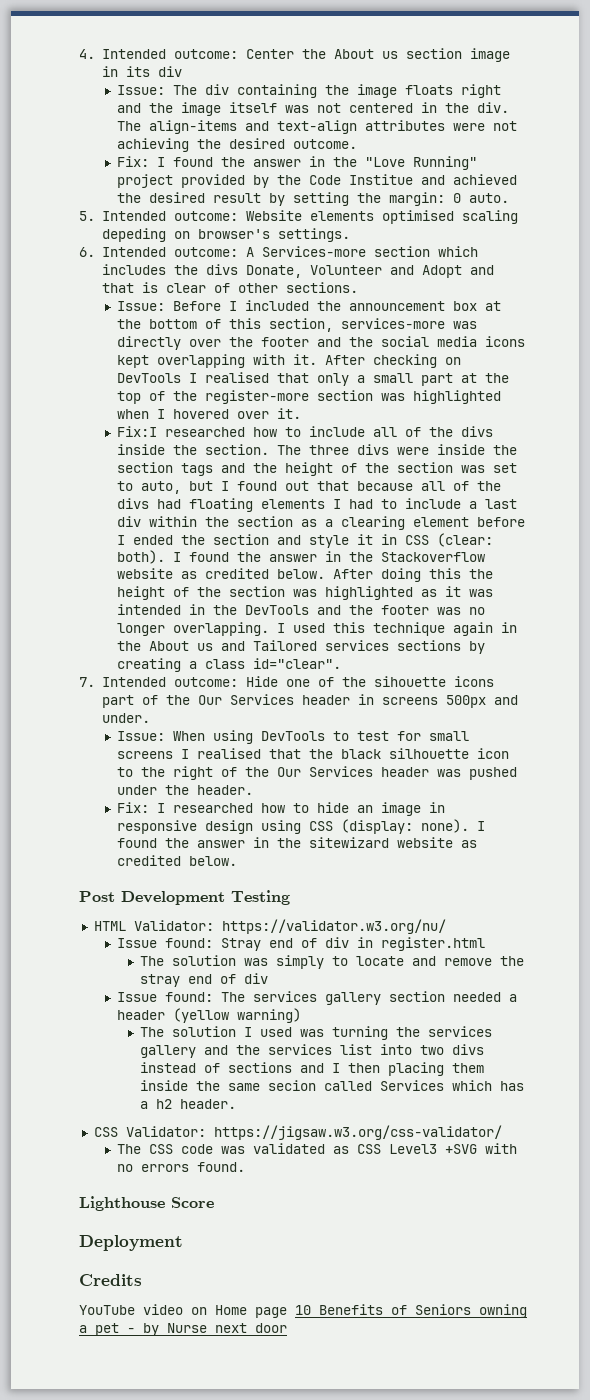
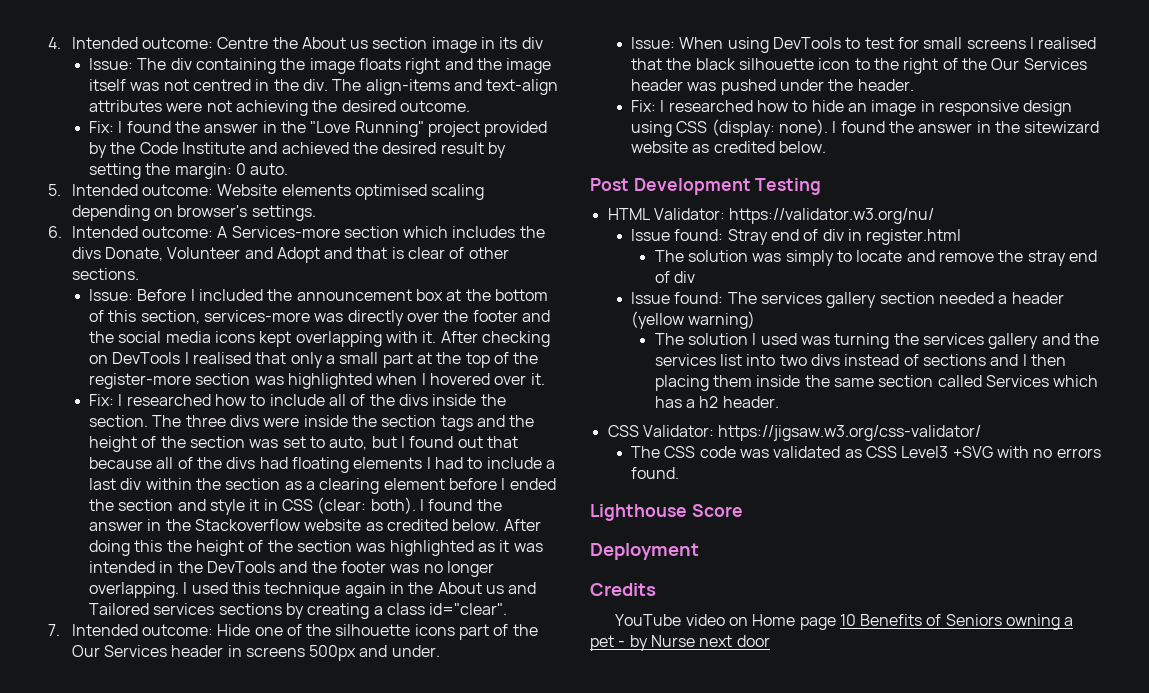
[246,49,295,59] Center -> [217,37,269,49] Centre
[348,103,413,113] centered -> [193,79,252,91] centred
[348,174,413,185] Institue -> [182,142,246,154] Institute
[102,228,167,242] depeding -> [71,205,150,221] depending
[116,426,157,437] Fix:I -> [89,394,123,406] Fix: I
[374,676,447,687] sihouette -> [335,624,411,636] silhouette
[267,1080,316,1091] secion -> [878,375,934,387] section

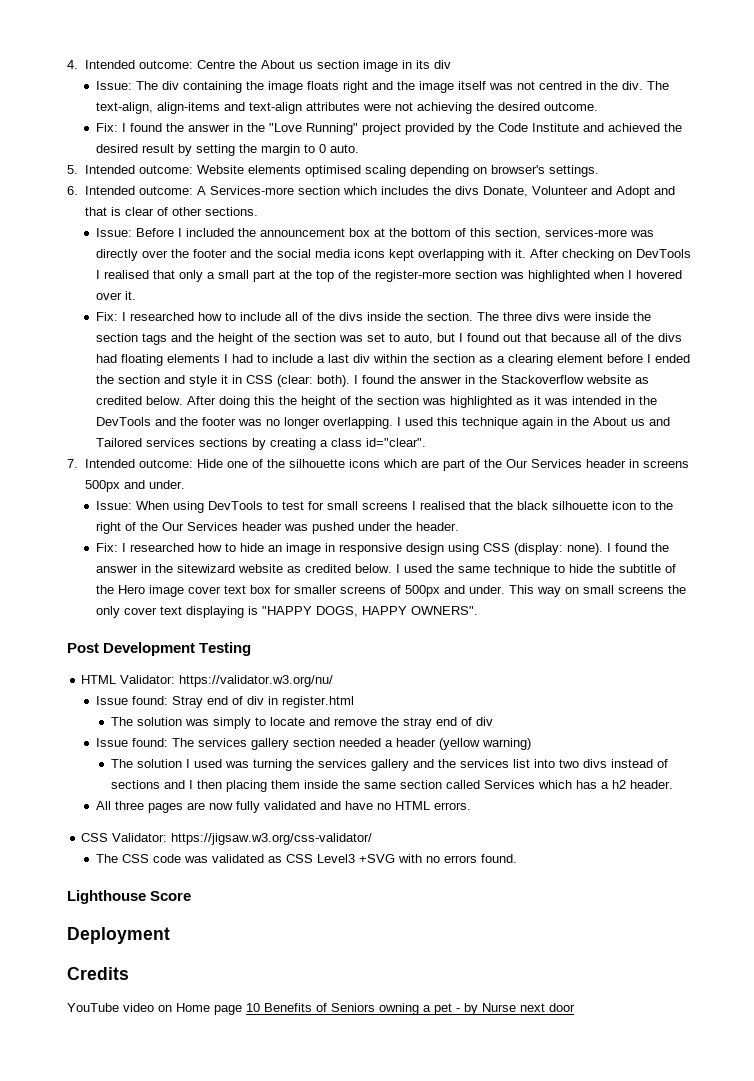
(362, 85) none -> [96,102,154,114] text-align,
[174,163,232,179] margin: -> [261,144,316,156] margin to
(455, 630) none -> [382,459,439,468] which are
(827, 147) none -> [396,564,677,576] [96,585,687,597] [96,606,479,618] I used the same technique to hide the subtitle of the Hero image cover text box for smaller screens of 500px and under. This way on small screens the only cover text displaying is "HAPPY DOGS, HAPPY OWNERS".
(779, 402) none -> [96,801,472,813] // All three pages are now fully validated and have no HTML errors.

